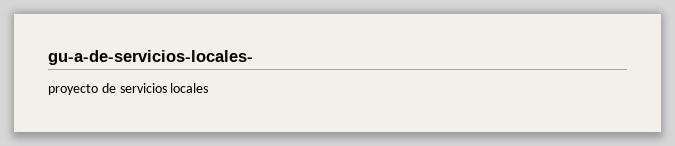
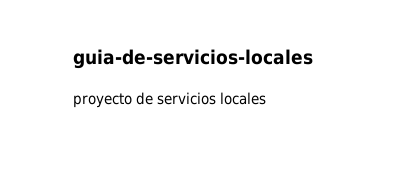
[48,50,253,65] gu-a-de-servicios-locales- -> [73,49,313,69] guia-de-servicios-locales

